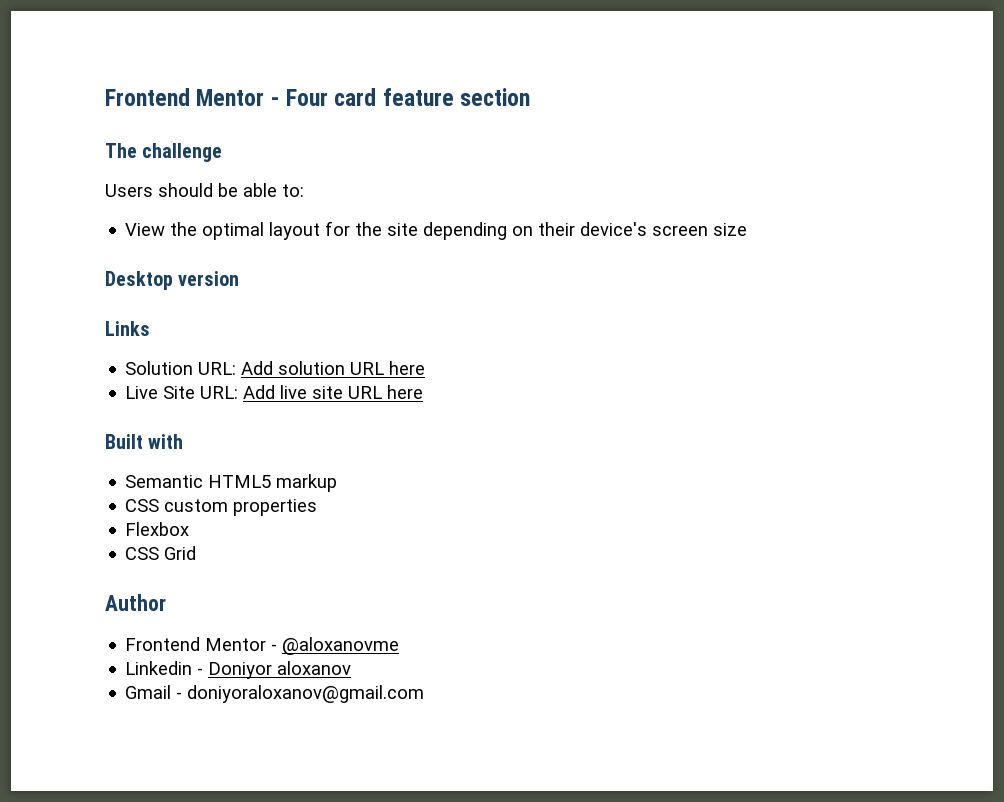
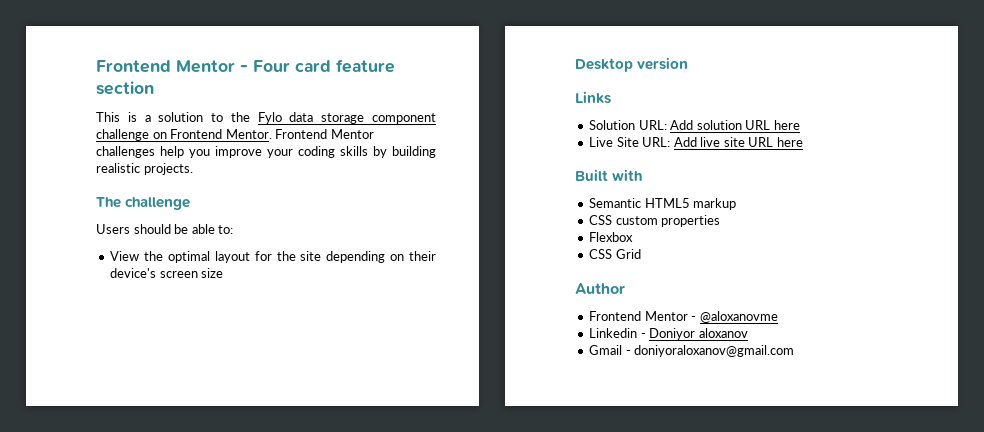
(531, 97) none -> [96,112,436,124] [96,129,374,141] [96,146,436,158] [96,163,193,175] // This is a solution to the Fylo data storage component challenge on Frontend Mentor. Frontend Mentor challenges help you improve your coding skills by building realistic projects.

